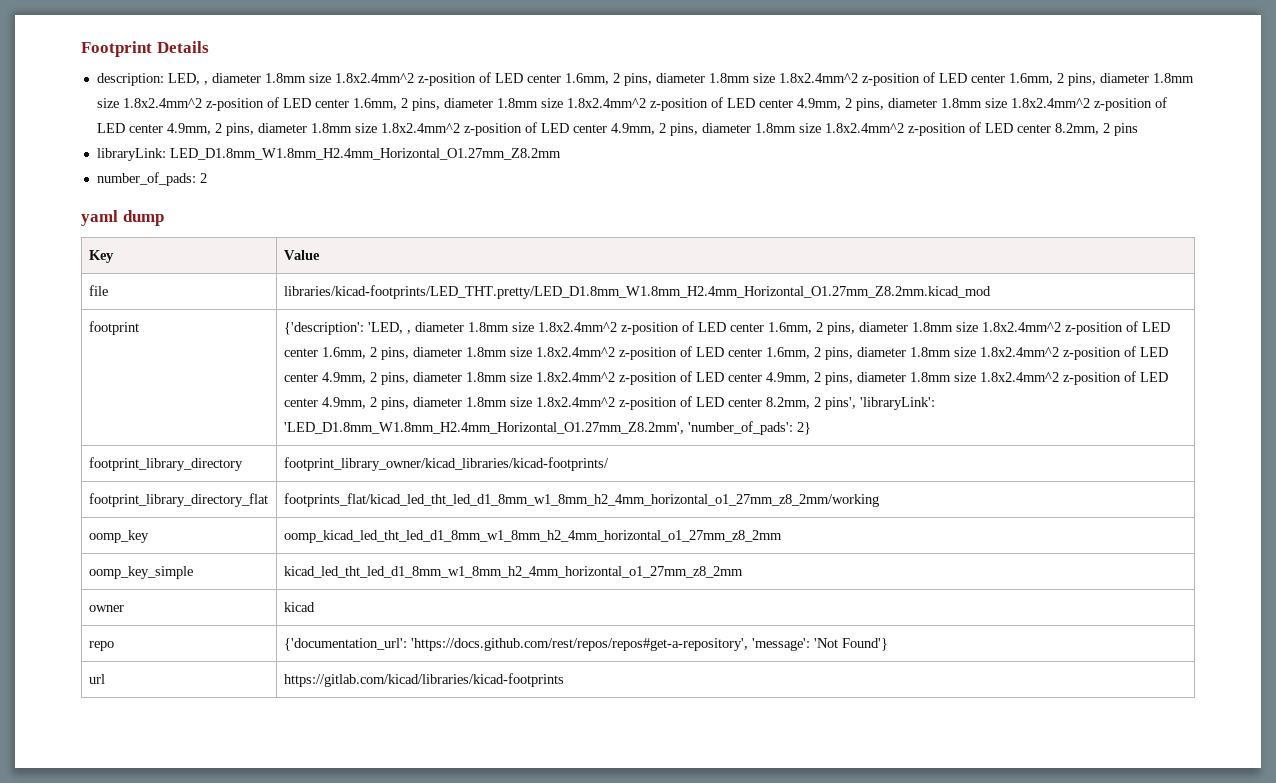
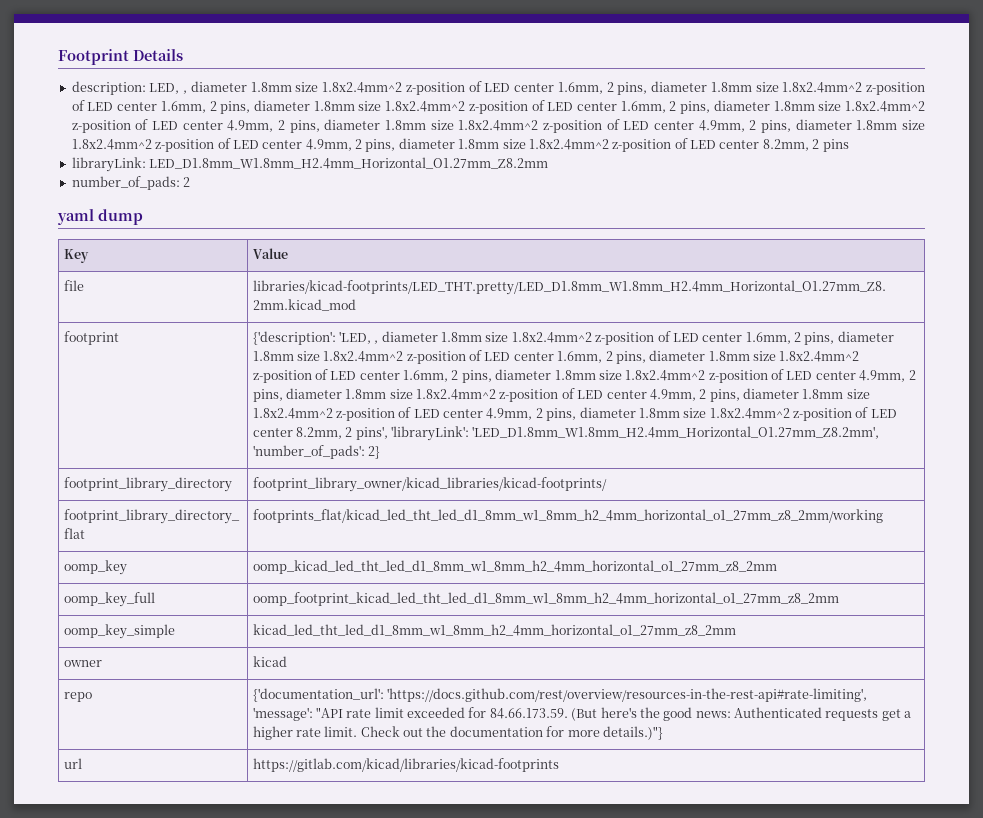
(782, 536) none -> [63,592,155,607] [252,592,839,606] // oomp_key_full | oomp_footprint_kicad_led_tht_led_d1_8mm_w1_8mm_h2_4mm_horizontal_o1_27mm_z8_2mm
[410,638,888,651] 'https://docs.github.com/rest/repos/repos#get-a-repository', 'message': 'Not Found'} -> [386,688,867,702] [252,707,912,721] [252,726,663,740] 'https://docs.github.com/rest/overview/resources-in-the-rest-api#rate-limiting', 'message': "API rate limit exceeded for 84.66.173.59. (But here's the good news: Authenticated requests get a higher rate limit. Check out the documentation for more details.)"}

